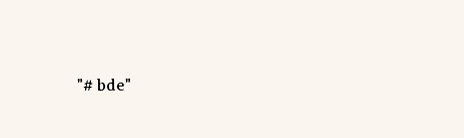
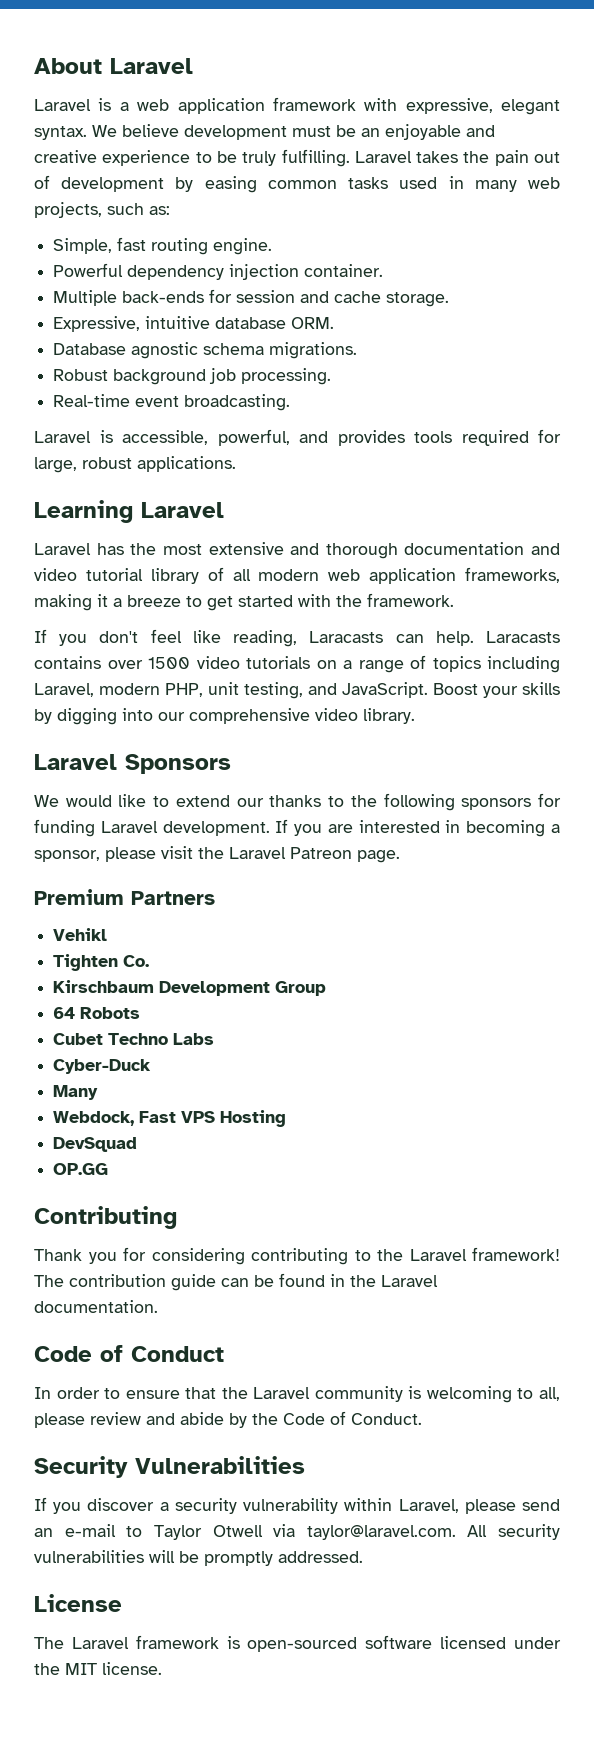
[77,78,133,91] "# bde" -> [34,58,193,74] [34,97,560,115] [34,124,495,140] [34,149,561,167] [34,175,560,193] [34,202,170,218] [53,237,273,255] [53,263,384,280] [53,289,450,307] [53,316,335,332] [53,342,358,359] [53,368,332,385] [53,394,291,411] [34,429,561,446] [34,456,236,473] [34,500,224,523] [34,542,560,559] [34,567,560,584] [34,593,454,611] [34,629,560,647] [34,655,560,673] [34,682,560,699] [34,708,415,725] [34,754,231,774] [34,793,562,811] [34,819,560,837] [34,846,400,863] [34,889,215,905] [53,928,108,941] [53,954,150,971] [53,980,327,996] [53,1007,141,1019] [53,1033,215,1045] [53,1059,152,1074] [53,1085,99,1100] [53,1110,287,1127] [53,1137,138,1152] [53,1163,109,1175] [34,1206,177,1229] [34,1247,560,1265] [34,1273,438,1291] [34,1300,158,1313] [34,1345,224,1362] [34,1386,560,1403] [34,1411,422,1428] [34,1456,305,1478] [34,1497,560,1514] [34,1524,560,1540] [34,1550,363,1566] [34,1594,122,1612] [34,1635,561,1652] [34,1662,162,1675] About Laravel // Laravel is a web application framework with expressive, elegant syntax. We believe development must be an enjoyable and creative experience to be truly fulfilling. Laravel takes the pain out of development by easing common tasks used in many web projects, such as: // Simple, fast routing engine. // Powerful dependency injection container. // Multiple back-ends for session and cache storage. // Expressive, intuitive database ORM. // Database agnostic schema migrations. // Robust background job processing. // Real-time event broadcasting. // Laravel is accessible, powerful, and provides tools required for large, robust applications. // Learning Laravel // Laravel has the most extensive and thorough documentation and video tutorial library of all modern web application frameworks, making it a breeze to get started with the framework. // If you don't feel like reading, Laracasts can help. Laracasts contains over 1500 video tutorials on a range of topics including Laravel, modern PHP, unit testing, and JavaScript. Boost your skills by digging into our comprehensive video library. // Laravel Sponsors // We would like to extend our thanks to the following sponsors for funding Laravel development. If you are interested in becoming a sponsor, please visit the Laravel Patreon page. // Premium Partners // Vehikl // Tighten Co. // Kirschbaum Development Group // 64 Robots // Cubet Techno Labs // Cyber-Duck // Many // Webdock, Fast VPS Hosting // DevSquad // OP.GG // Contributing // Thank you for considering contributing to the Laravel framework! The contribution guide can be found in the Laravel documentation. // Code of Conduct // In order to ensure that the Laravel community is welcoming to all, please review and abide by the Code of Conduct. // Security Vulnerabilities // If you discover a security vulnerability within Laravel, please send an e-mail to Taylor Otwell via taylor@laravel.com. All security vulnerabilities will be promptly addressed. // License // The Laravel framework is open-sourced software licensed under the MIT license.

